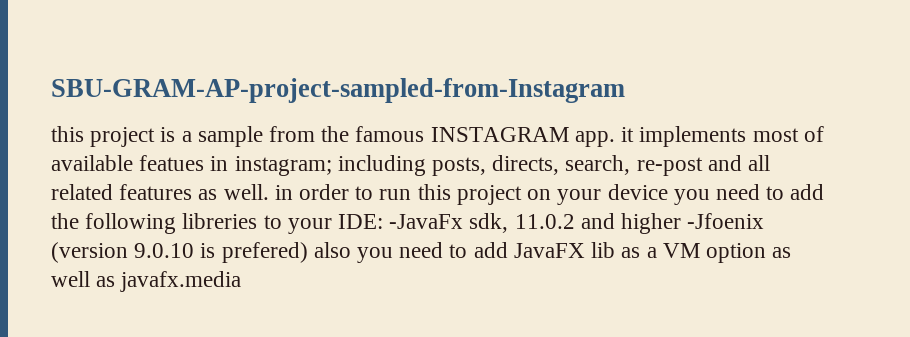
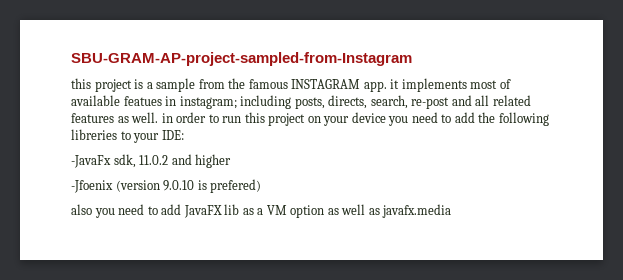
(384, 221) none -> (184, 135) //
(682, 223) none -> (232, 161) //
(308, 252) none -> (262, 186) //

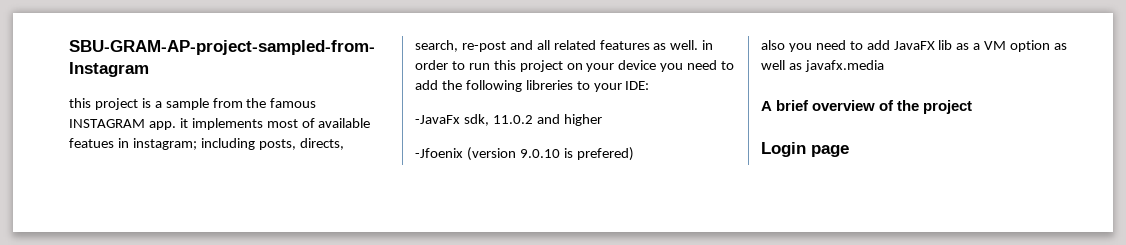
(452, 211) none -> [761,100,973,114] [761,142,849,157] // A brief overview of the project // Login page

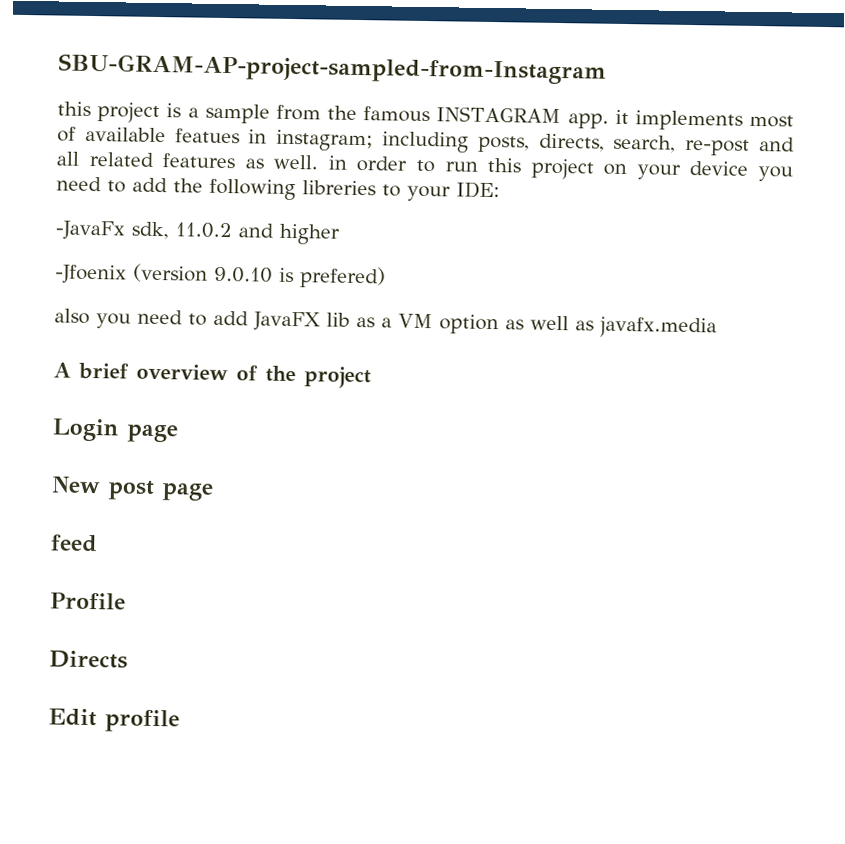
(849, 151) none -> [51,476,214,501] [51,534,98,553] [50,592,126,610] [49,650,128,669] [48,708,180,733] // New post page // feed // Profile // Directs // Edit profile

